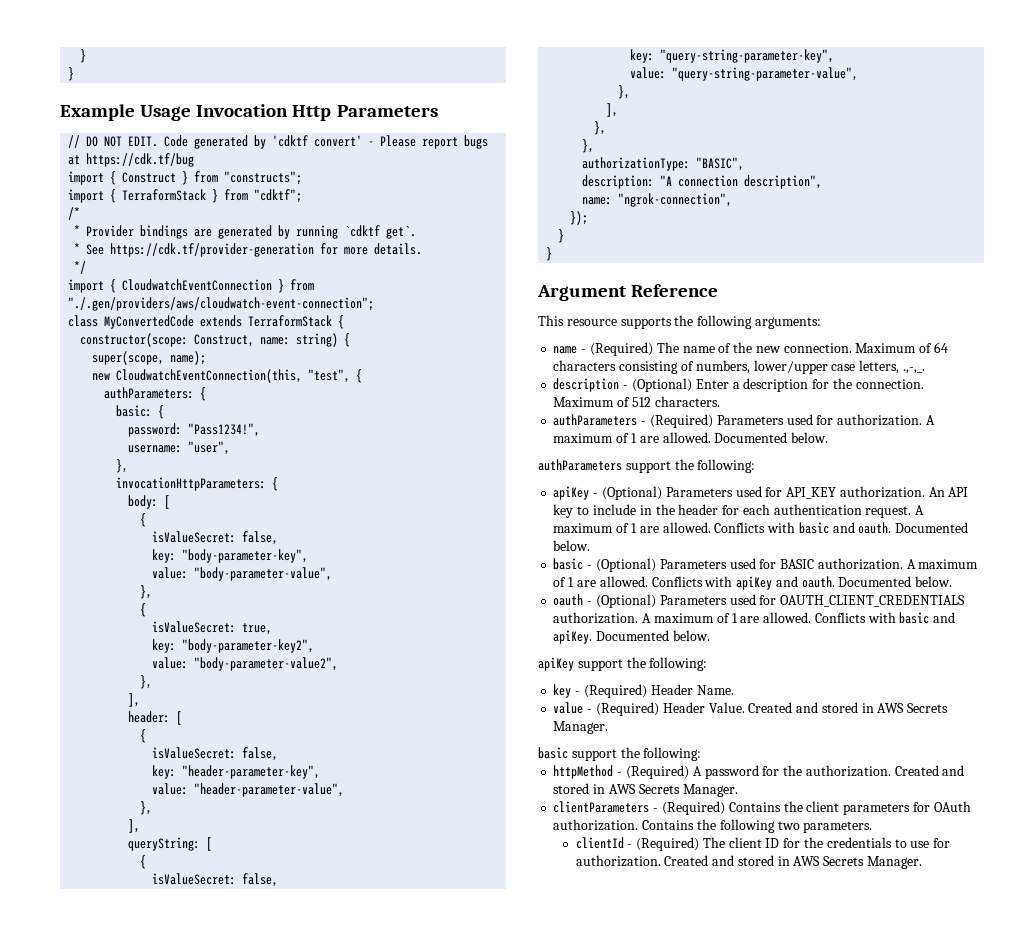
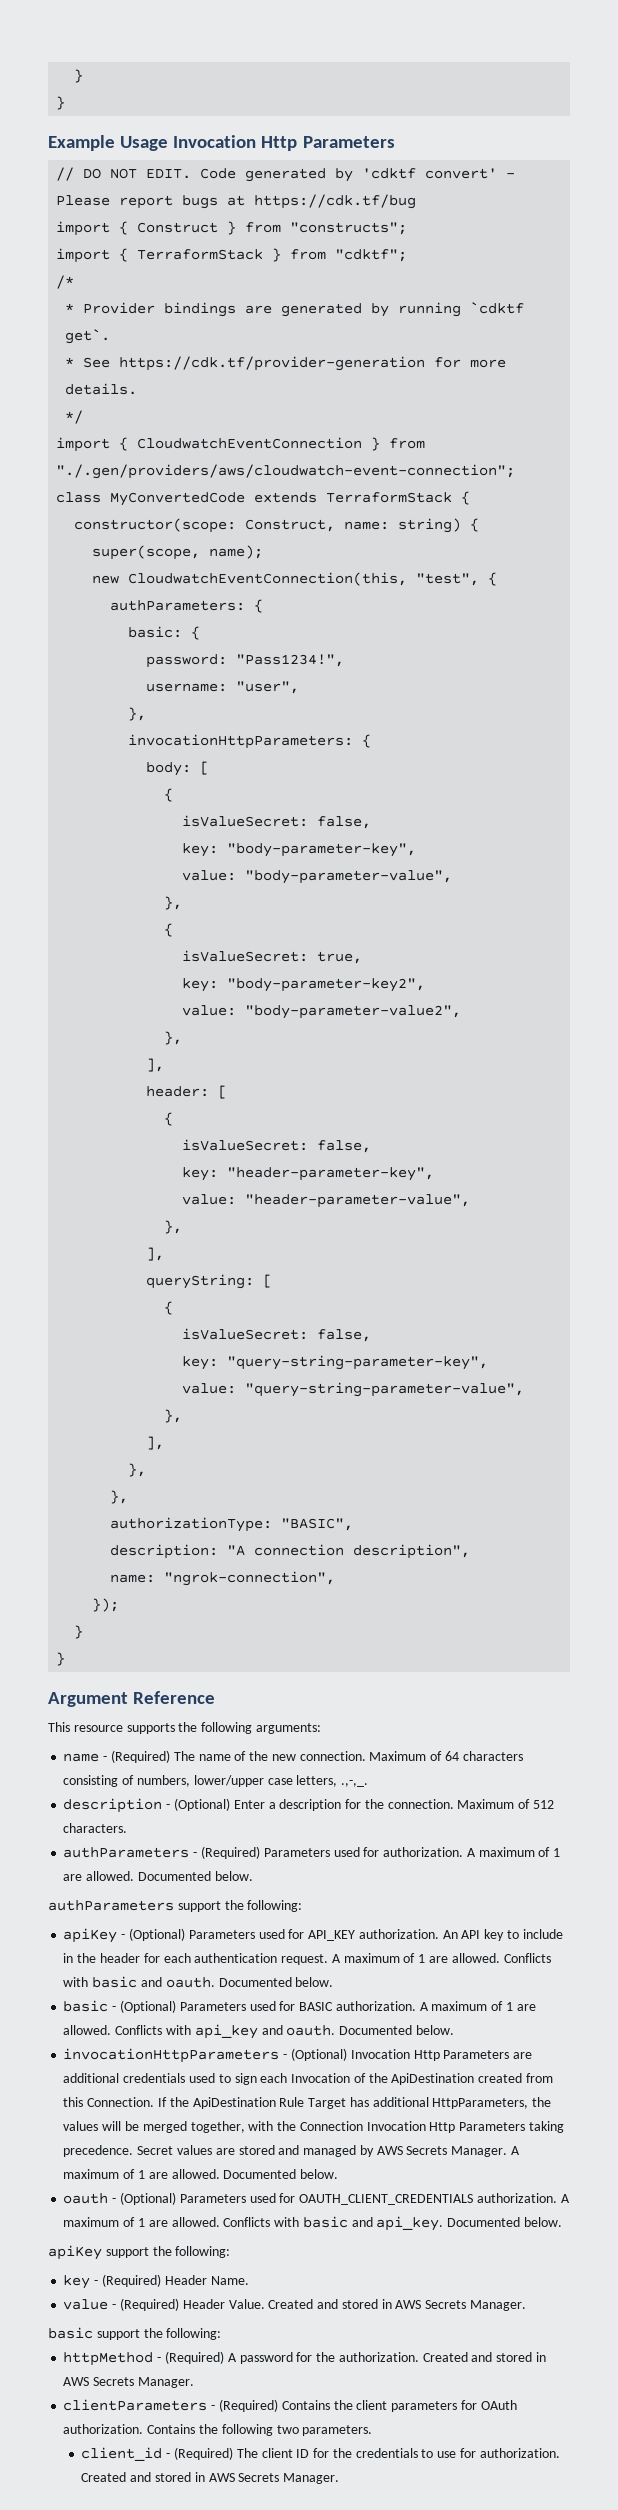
[736,576,953,590] apiKey and oauth. Documented below. -> [194,2024,454,2039] [63,2048,533,2063] [63,2073,553,2085] [63,2097,552,2109] [63,2121,564,2133] [63,2145,520,2157] [63,2169,339,2179] api_key and oauth. Documented below. // invocationHttpParameters - (Optional) Invocation Http Parameters are additional credentials used to sign each Invocation of the ApiDestination created from this Connection. If the ApiDestination Rule Target has additional HttpParameters, the values will be merged together, with the Connection Invocation Http Parameters taking precedence. Secret values are stored and managed by AWS Secrets Manager. A maximum of 1 are allowed. Documented below.
[553,630,593,644] apiKey. -> [376,2216,444,2231] api_key.
[575,837,624,849] clientId -> [81,2447,163,2461] client_id

